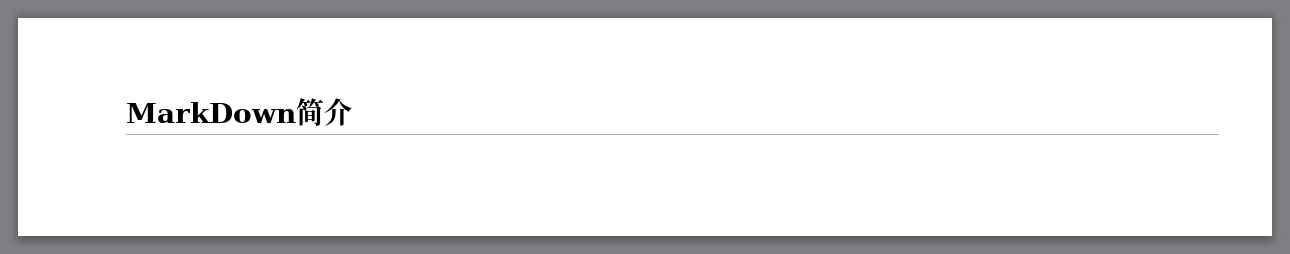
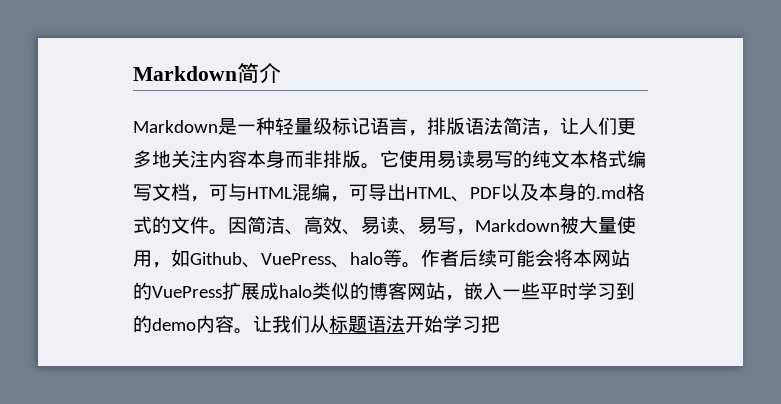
[126,102,296,123] MarkDown -> [133,66,237,81] Markdown
(352, 112) none -> [133,117,636,136] [133,150,646,169] [133,183,645,202] [133,216,636,235] [133,249,630,268] [133,282,635,301] [133,315,500,334] // Markdown是一种轻量级标记语言，排版语法简洁，让人们更多地关注内容本身而非排版。它使用易读易写的纯文本格式编写文档，可与HTML混编，可导出HTML、PDF以及本身的.md格式的文件。因简洁、高效、易读、易写，Markdown被大量使用，如Github、VuePress、halo等。作者后续可能会将本网站的VuePress扩展成halo类似的博客网站，嵌入一些平时学习到的demo内容。让我们从标题语法开始学习把

